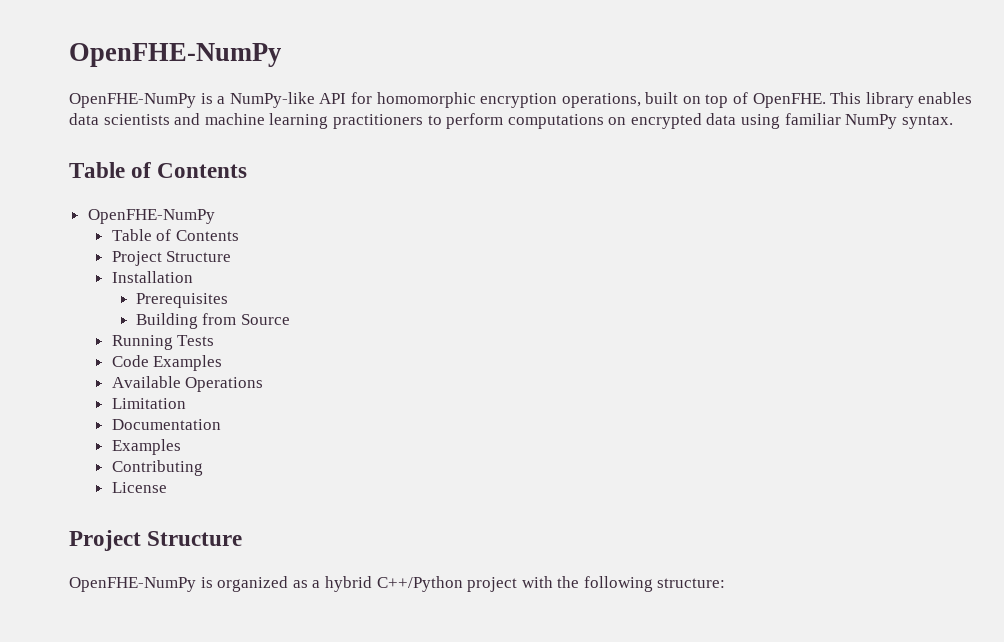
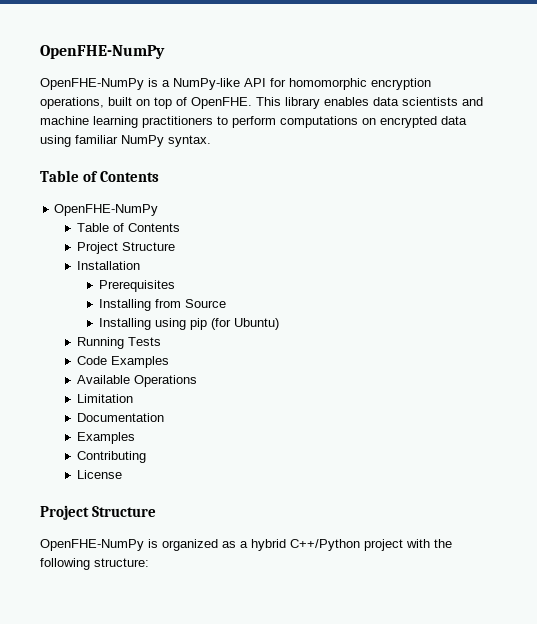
[135,313,198,329] Building -> [98,299,151,311] Installing
(291, 319) none -> [98,318,279,330] // Installing using pip (for Ubuntu)

